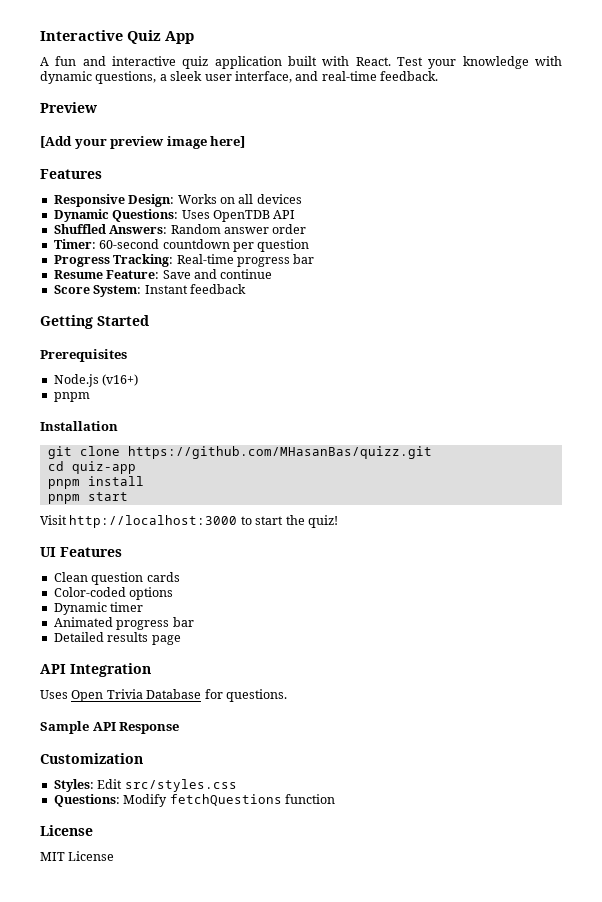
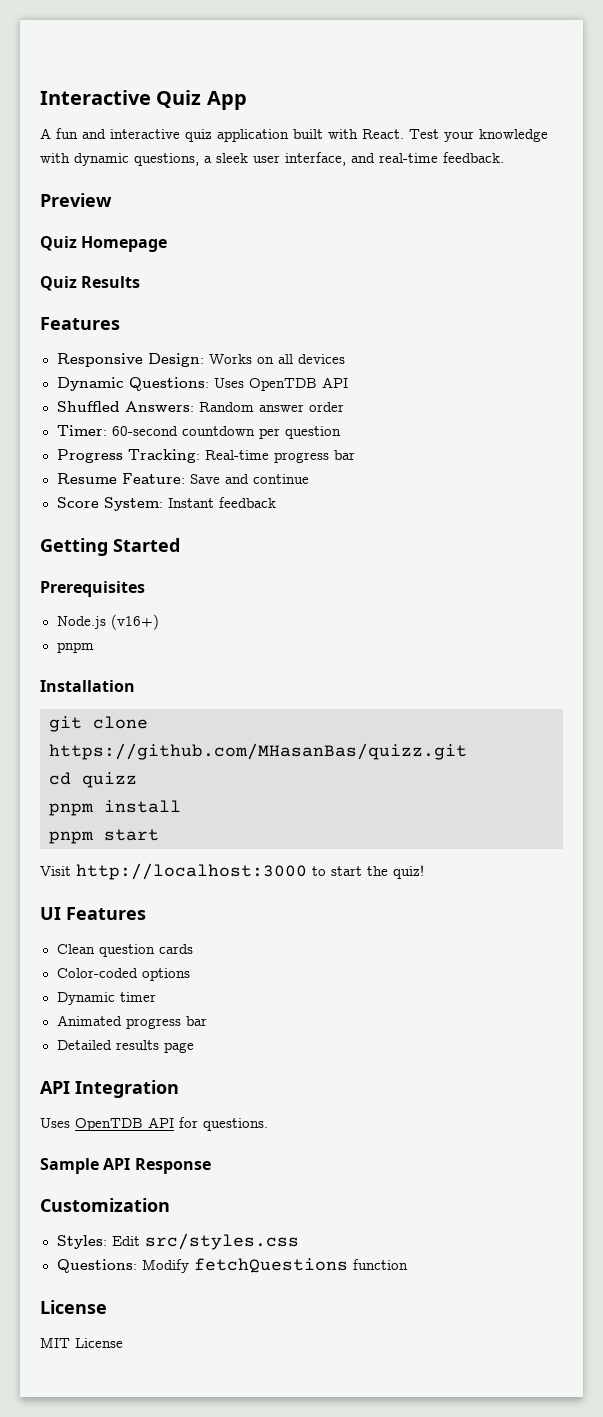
[40,136,246,149] [Add your preview image here] -> [40,236,168,252] [40,276,141,291] Quiz Homepage // Quiz Results
[71,461,136,474] quiz-app -> [82,772,137,788] quizz
[71,689,202,702] Open Trivia Database -> [75,1117,174,1131] OpenTDB API

